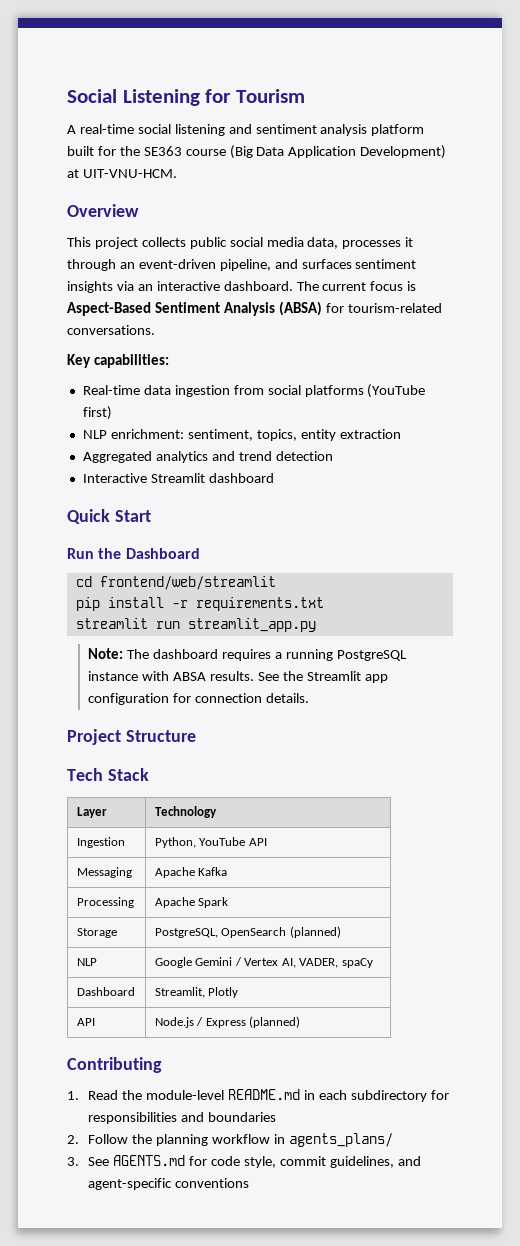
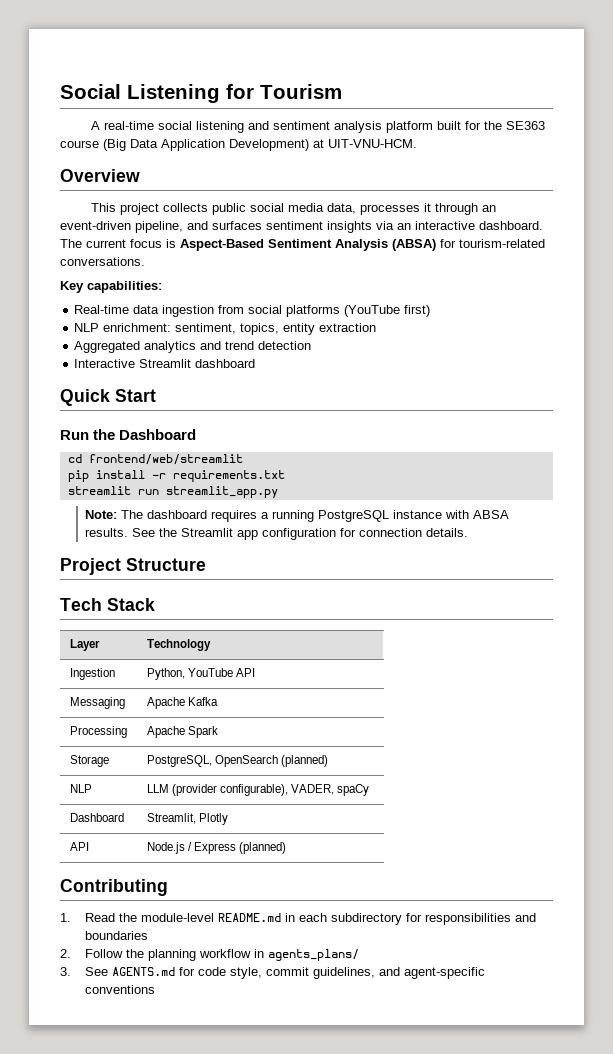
[154,957,296,968] Google Gemini / Vertex AI, -> [146,784,288,796] LLM (provider configurable),

